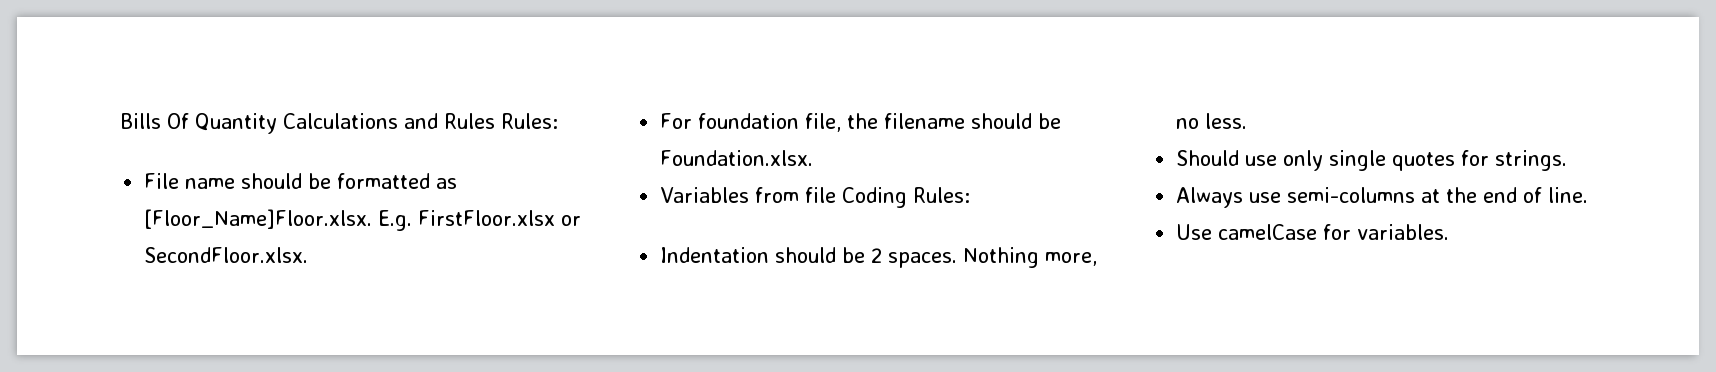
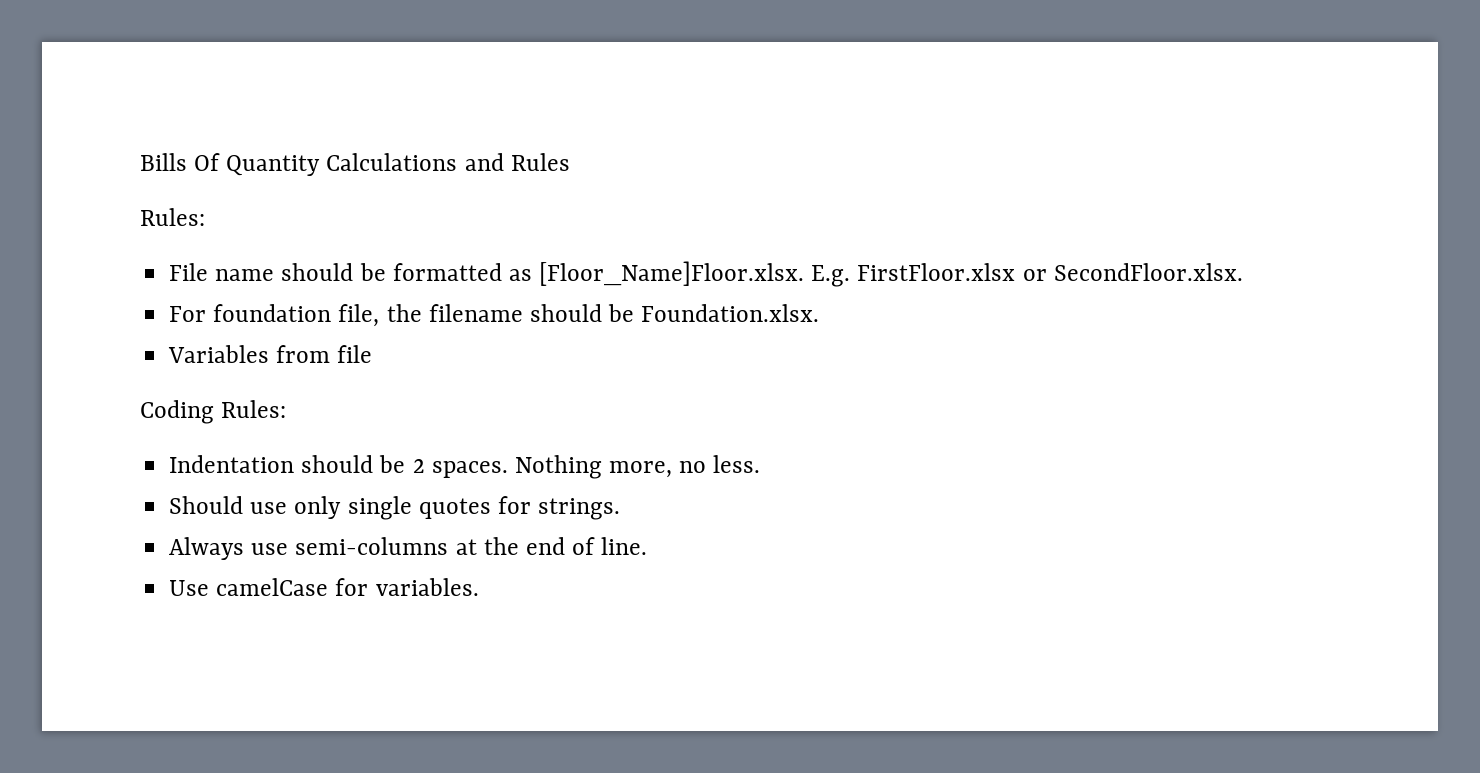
(495, 121) none -> (570, 162) //
(837, 195) none -> (373, 354) //

